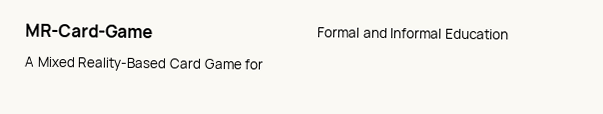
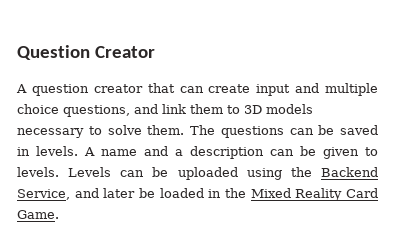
[25,23,153,39] [24,56,264,72] [317,27,509,40] MR-Card-Game // A Mixed Reality-Based Card Game for Formal and Informal Education -> [17,45,155,60] [16,83,378,96] [17,104,313,117] [17,125,378,138] [17,146,378,159] [17,167,378,180] [17,188,378,201] [17,210,59,219] Question Creator // A question creator that can create input and multiple choice questions, and link them to 3D models necessary to solve them. The questions can be saved in levels. A name and a description can be given to levels. Levels can be uploaded using the Backend Service, and later be loaded in the Mixed Reality Card Game.

